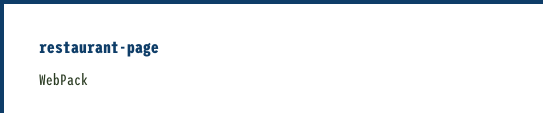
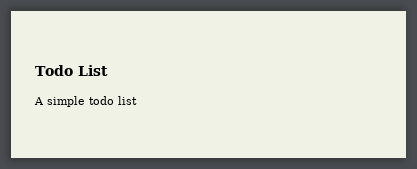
[39,41,159,57] [39,73,88,86] restaurant-page // WebPack -> [35,65,108,76] [34,96,137,107] Todo List // A simple todo list

